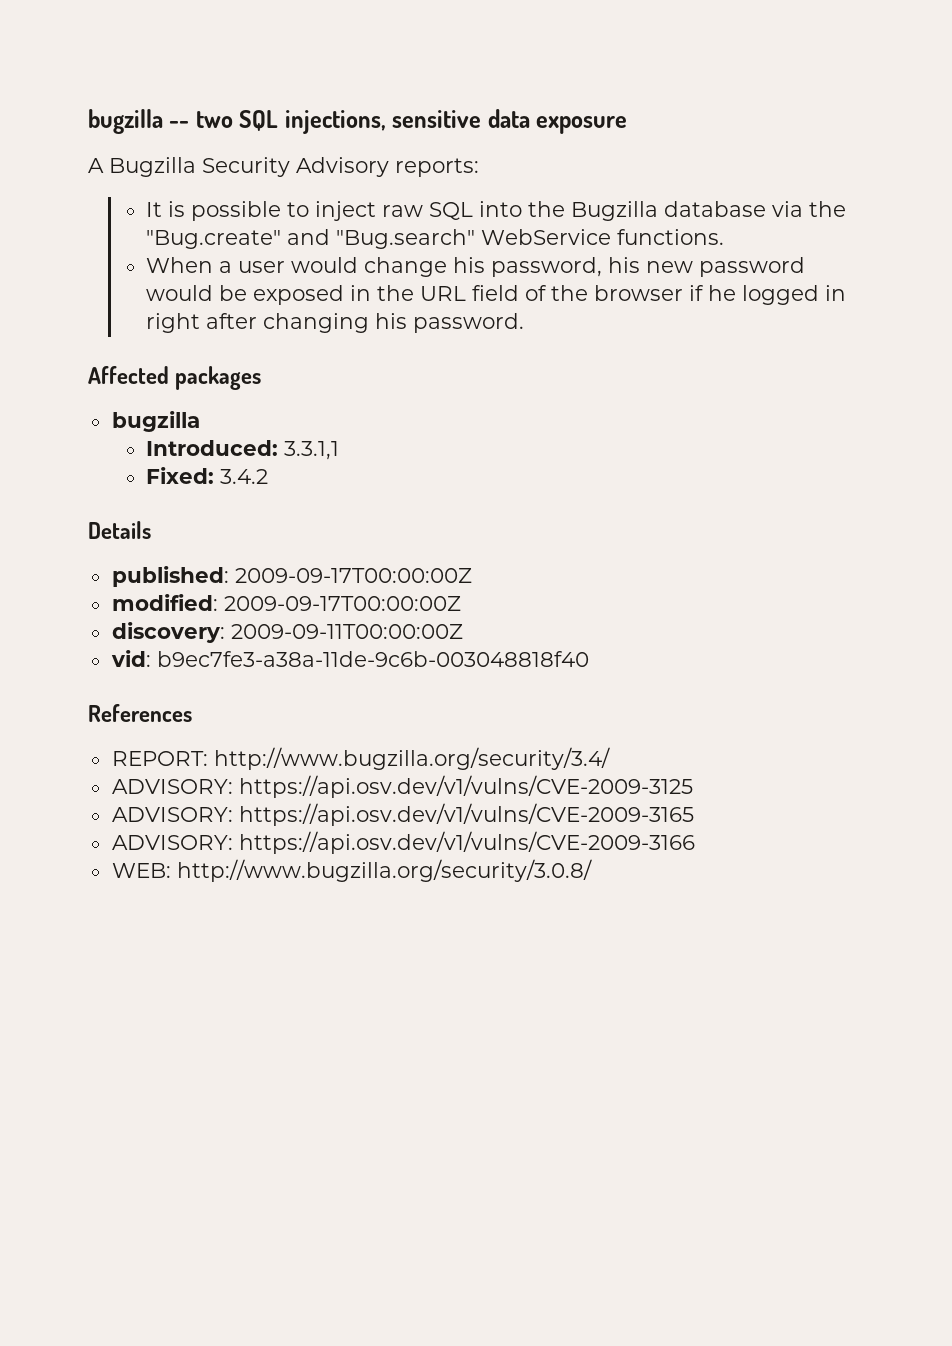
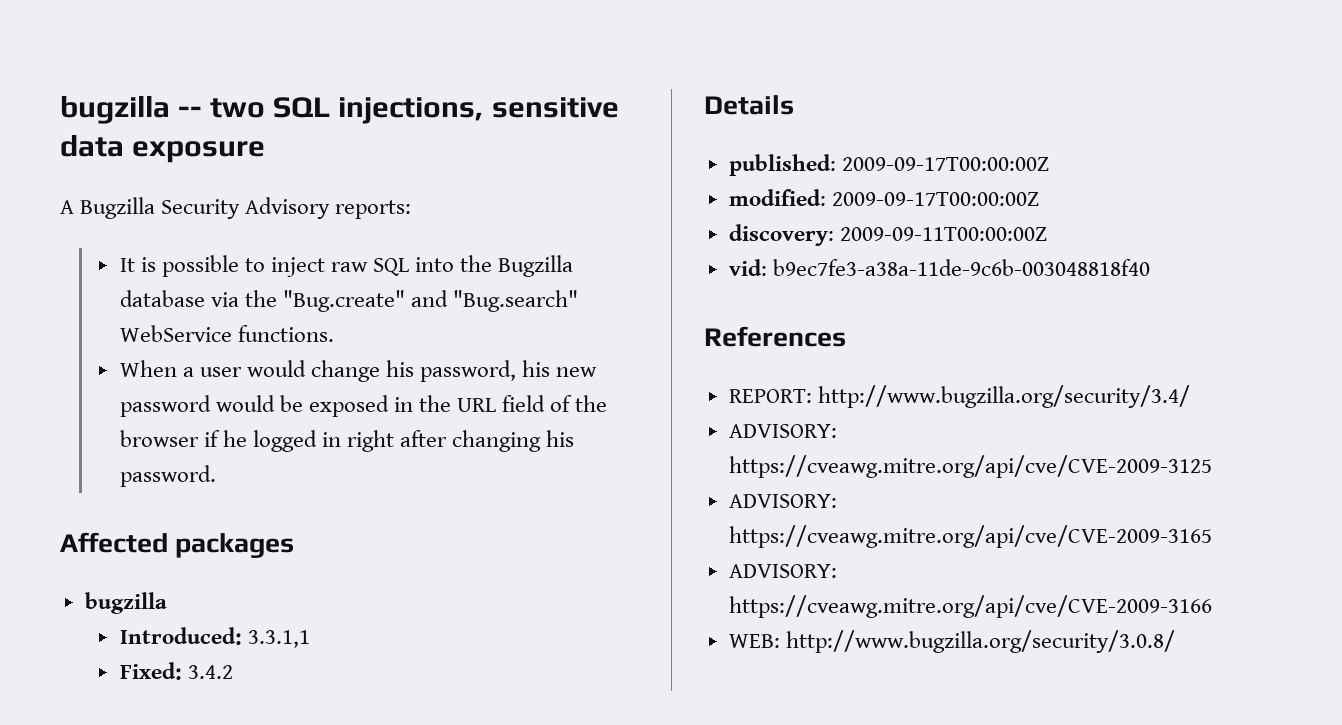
[238,775,693,798] [111,803,694,826] [111,831,695,854] https://api.osv.dev/v1/vulns/CVE-2009-3125 // ADVISORY: https://api.osv.dev/v1/vulns/CVE-2009-3165 // ADVISORY: https://api.osv.dev/v1/vulns/CVE-2009-3166 -> [728,455,1212,478] [728,494,837,508] [728,525,1212,548] [728,564,837,578] [728,595,1212,618] https://cveawg.mitre.org/api/cve/CVE-2009-3125 // ADVISORY: https://cveawg.mitre.org/api/cve/CVE-2009-3165 // ADVISORY: https://cveawg.mitre.org/api/cve/CVE-2009-3166

